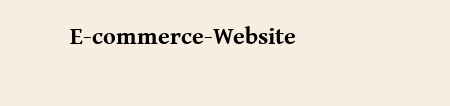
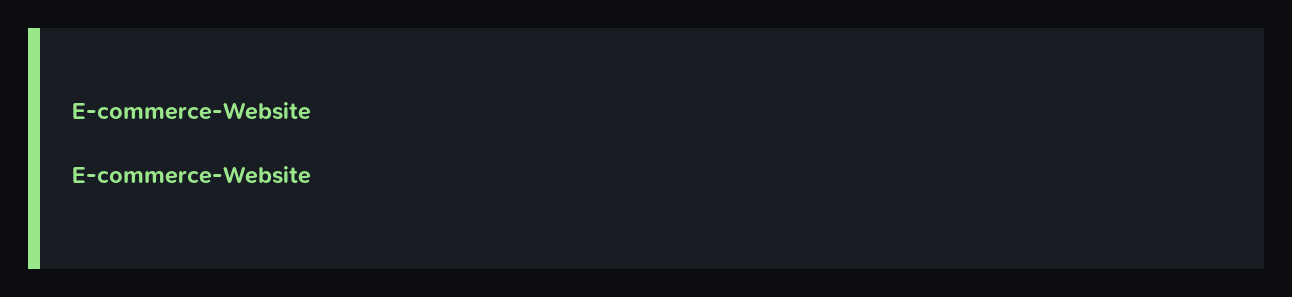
[70,26,296,44] E-commerce-Website -> [72,102,311,120] [72,166,311,184] E-commerce-Website // E-commerce-Website

